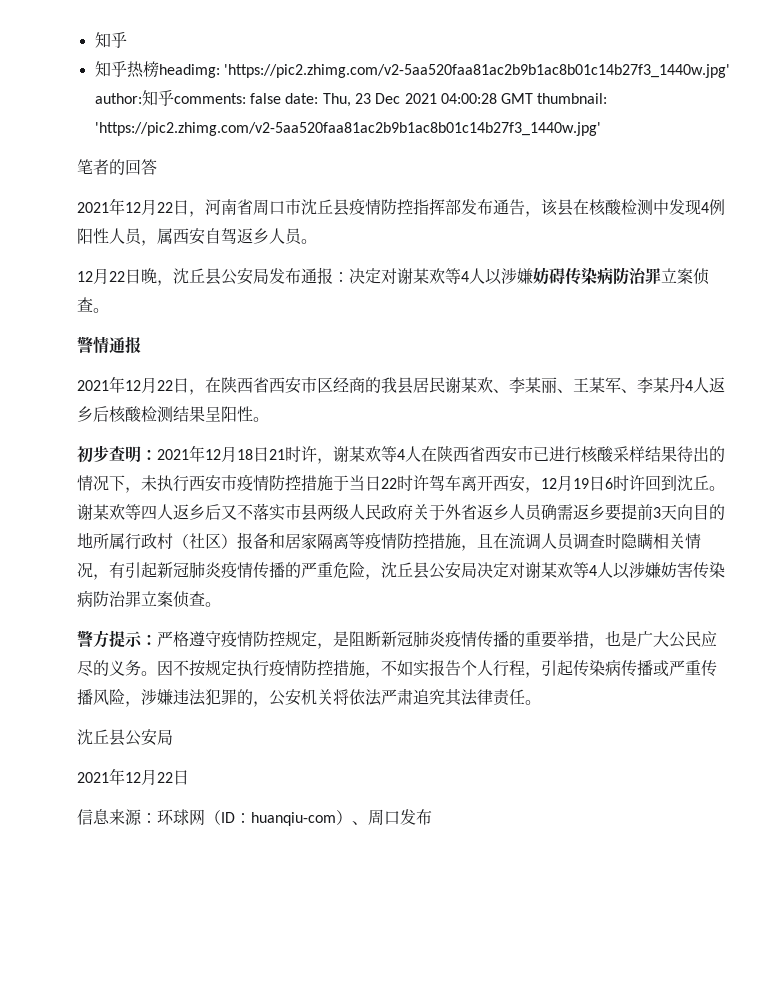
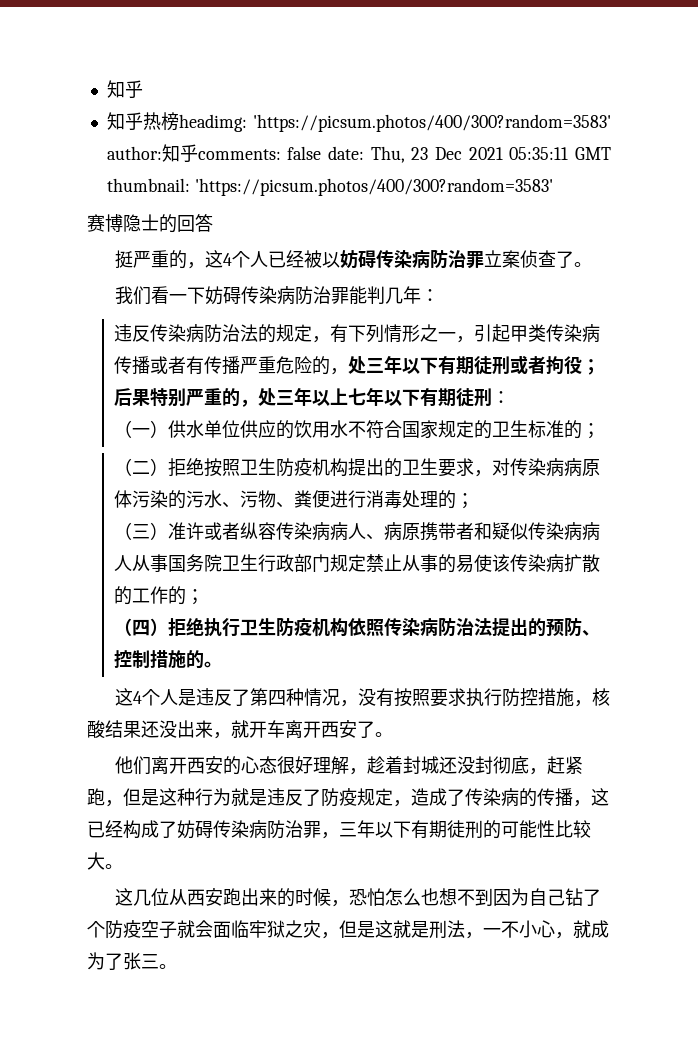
[223,64,730,78] 'https://pic2.zhimg.com/v2-5aa520faa81ac2b9b1ac8b01c14b27f3_1440w.jpg' -> [253,114,611,132] 'https://picsum.photos/400/300?random=3583'
[440,93,497,104] 04:00:28 -> [509,147,569,160] 05:35:11
[94,122,601,136] [77,159,109,175] 'https://pic2.zhimg.com/v2-5aa520faa81ac2b9b1ac8b01c14b27f3_1440w.jpg' // 笔者 -> [194,178,553,196] [87,214,159,232] 'https://picsum.photos/400/300?random=3583' // 赛博隐士
[77,198,725,217] [77,228,317,246] [77,267,533,286] 2021年12月22日，河南省周口市沈丘县疫情防控指挥部发布通告，该县在核酸检测中发现4例阳性人员，属西安自驾返乡人员。 // 12月22日晚，沈丘县公安局发布通报：决定对谢某欢等4人以涉嫌 -> [115,250,341,269] 挺严重的，这4个人已经被以
[93,308,109,313] [77,336,141,354] [77,376,725,395] [77,406,269,423] [77,445,725,464] [77,474,725,493] [77,503,725,521] [77,532,701,551] [77,561,725,580] [77,590,221,608] [77,630,717,649] [77,659,717,678] [77,688,541,707] [77,729,173,746] [77,768,189,785] [77,809,432,826] 。 // 警情通报 // 2021年12月22日，在陕西省西安市区经商的我县居民谢某欢、李某丽、王某军、李某丹4人返乡后核酸检测结果呈阳性。 // 初步查明：2021年12月18日21时许，谢某欢等4人在陕西省西安市已进行核酸采样结果待出的情况下，未执行西安市疫情防控措施于当日22时许驾车离开西安，12月19日6时许回到沈丘。谢某欢等四人返乡后又不落实市县两级人民政府关于外省返乡人员确需返乡要提前3天向目的地所属行政村（社区）报备和居家隔离等疫情防控措施，且在流调人员调查时隐瞒相关情况，有引起新冠肺炎疫情传播的严重危险，沈丘县公安局决定对谢某欢等4人以涉嫌妨害传染病防治罪立案侦查。 // 警方提示：严格遵守疫情防控规定，是阻断新冠肺炎疫情传播的重要举措，也是广大公民应尽的义务。因不按规定执行疫情防控措施，不如实报告个人行程，引起传染病传播或严重传播风险，涉嫌违法犯罪的，公安机关将依法严肃追究其法律责任。 // 沈丘县公安局 // 2021年12月22日 // 信息来源：环球网（ID：huanqiu-com）、周口发布 -> [556,251,593,268] [115,286,440,305] [114,324,601,343] [114,355,601,375] [114,387,511,407] [114,420,601,439] [114,458,601,477] [114,490,475,509] [114,522,601,541] [114,554,601,573] [114,586,205,605] [114,617,601,637] [114,650,223,669] [115,688,611,707] [87,720,393,739] [115,756,584,775] [87,788,609,807] [87,820,591,839] [87,852,123,870] [115,888,602,907] [87,920,609,939] [87,952,177,970] 了。 // 我们看一下妨碍传染病防治罪能判几年： // 违反传染病防治法的规定，有下列情形之一，引起甲类传染病传播或者有传播严重危险的，处三年以下有期徒刑或者拘役；后果特别严重的，处三年以上七年以下有期徒刑： // （一）供水单位供应的饮用水不符合国家规定的卫生标准的； // （二）拒绝按照卫生防疫机构提出的卫生要求，对传染病病原体污染的污水、污物、粪便进行消毒处理的； // （三）准许或者纵容传染病病人、病原携带者和疑似传染病病人从事国务院卫生行政部门规定禁止从事的易使该传染病扩散的工作的； // （四）拒绝执行卫生防疫机构依照传染病防治法提出的预防、控制措施的。 // 这4个人是违反了第四种情况，没有按照要求执行防控措施，核酸结果还没出来，就开车离开西安了。 // 他们离开西安的心态很好理解，趁着封城还没封彻底，赶紧跑，但是这种行为就是违反了防疫规定，造成了传染病的传播，这已经构成了妨碍传染病防治罪，三年以下有期徒刑的可能性比较大。 // 这几位从西安跑出来的时候，恐怕怎么也想不到因为自己钻了个防疫空子就会面临牢狱之灾，但是这就是刑法，一不小心，就成为了张三。

